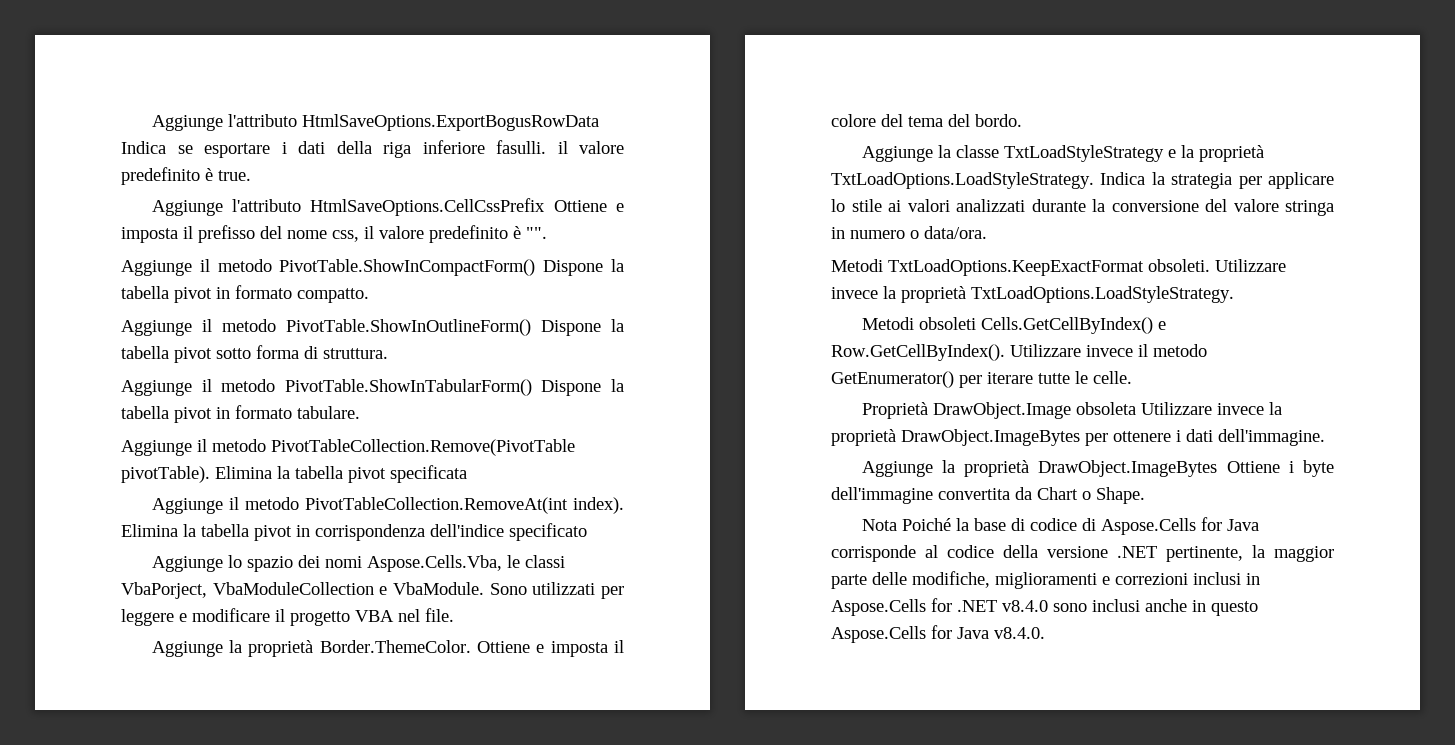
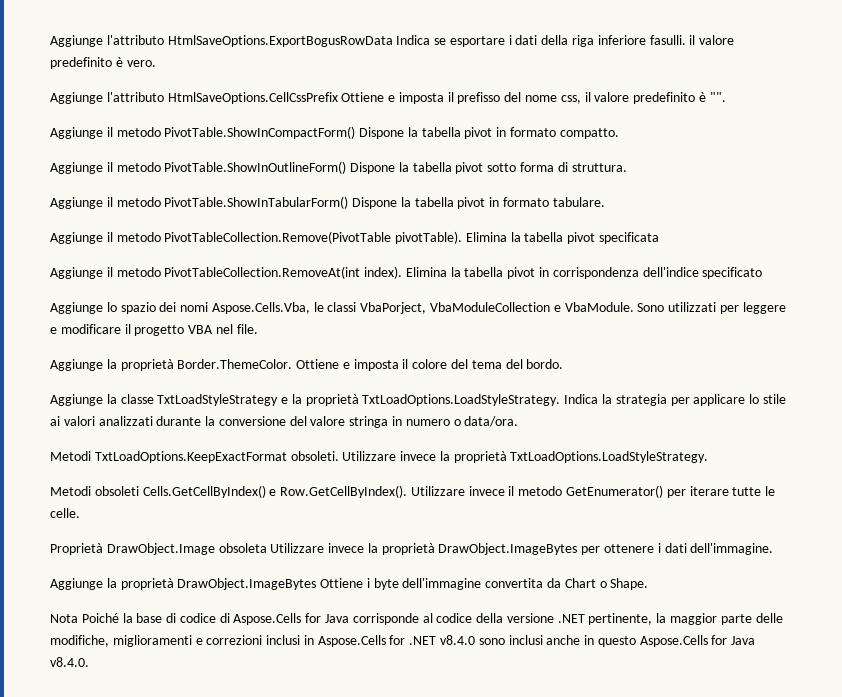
[218,170,251,181] true. -> [126,60,156,67] vero.

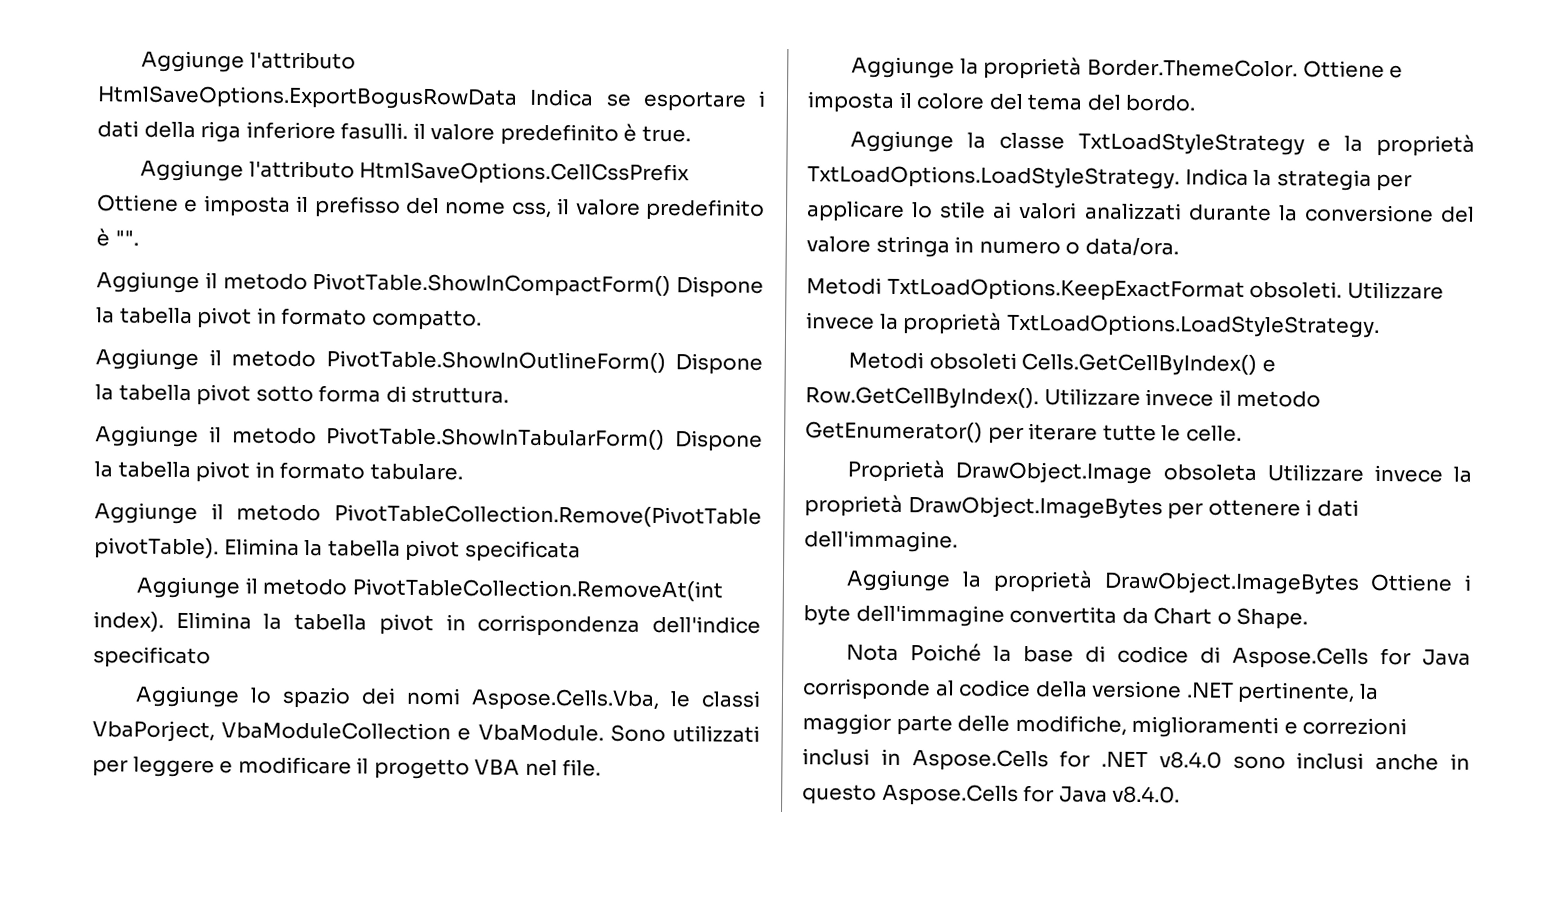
[126,60,156,67] vero. -> [641,125,691,143] true.

